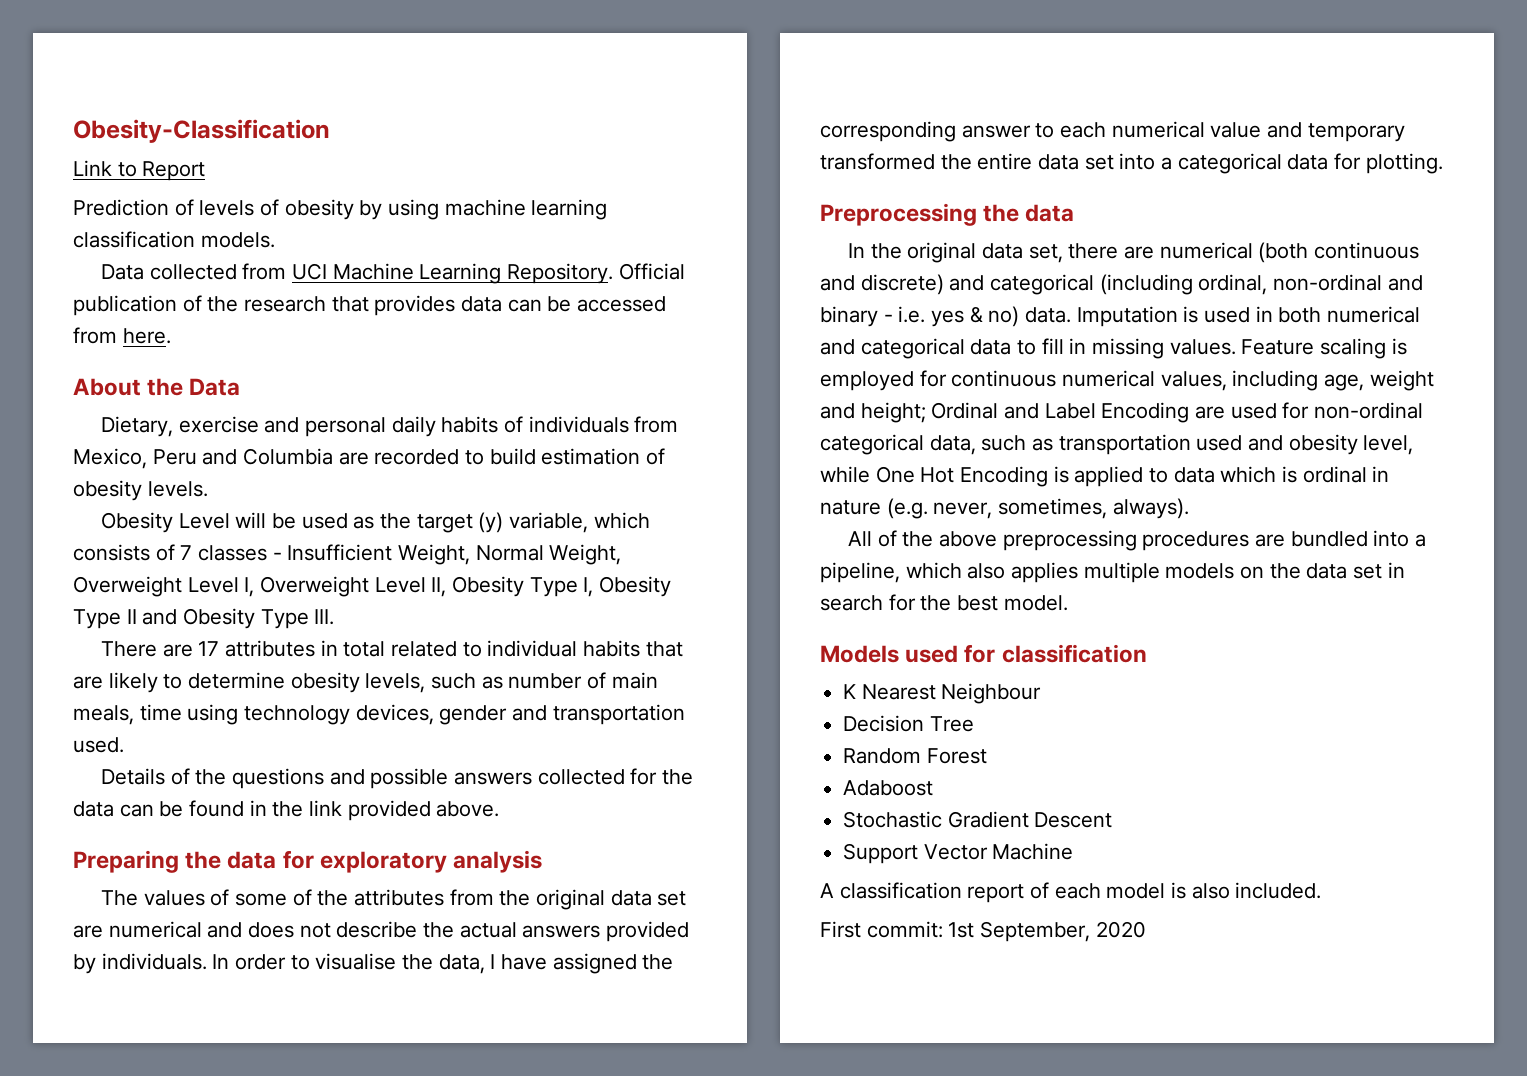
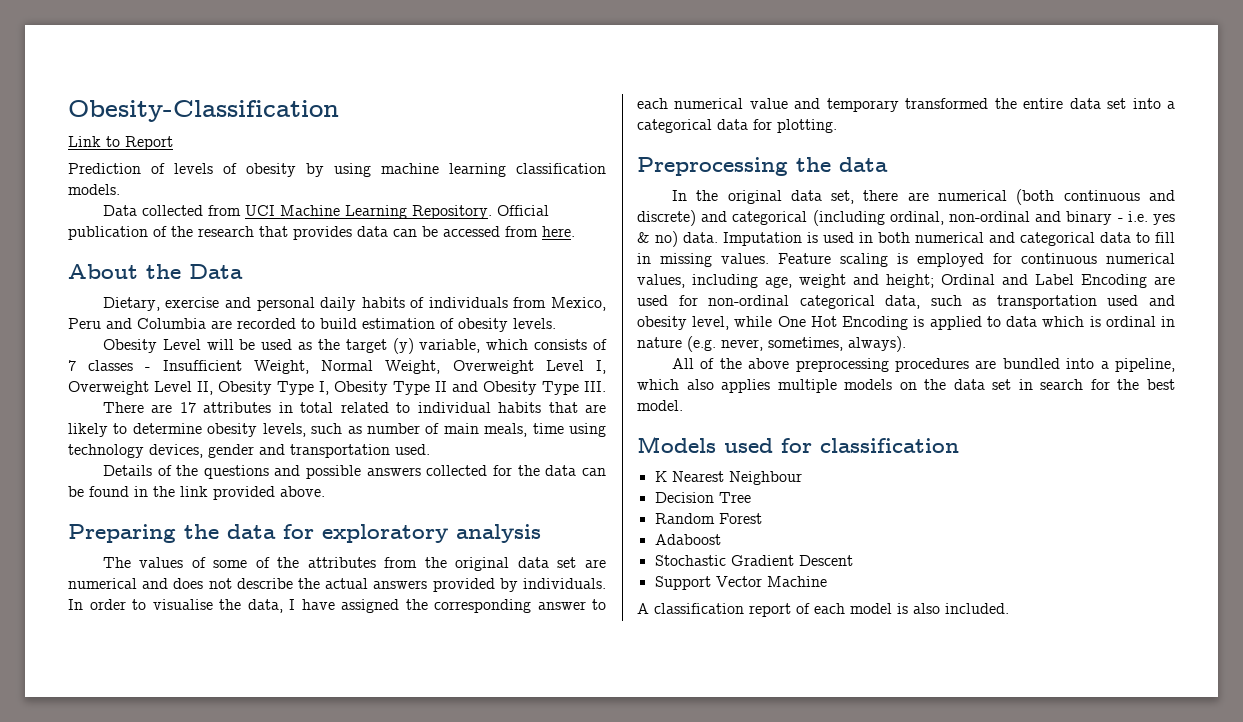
[820,921,1146,942] // First commit: 1st September, 2020 -> (1009, 608) none

